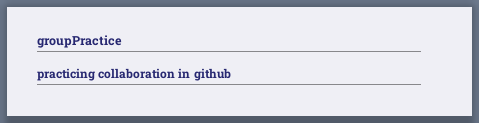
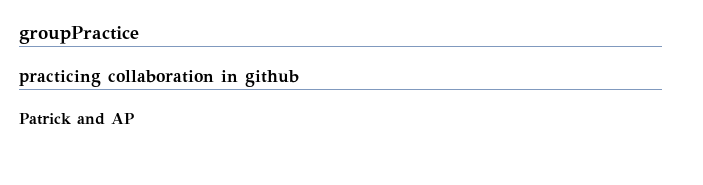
(231, 74) none -> [19,113,134,125] // Patrick and AP

